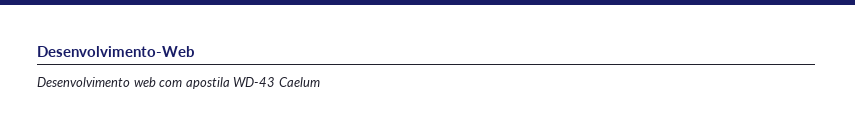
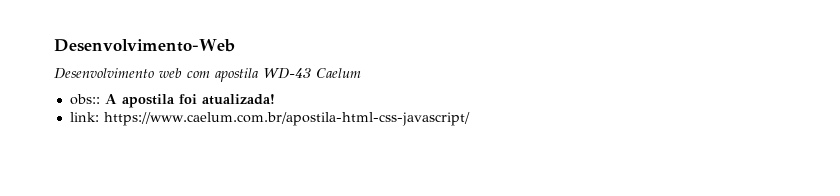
(320, 82) none -> [69,94,275,108] [69,112,470,126] // obs:: A apostila foi atualizada! // link: https://www.caelum.com.br/apostila-html-css-javascript/

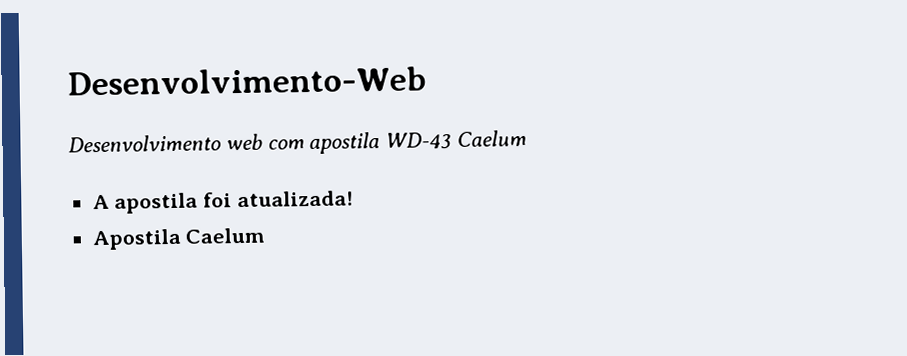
[69,94,100,105] obs:: -> (528, 138) none
[69,112,470,126] link: https://www.caelum.com.br/apostila-html-css-javascript/ -> [92,227,266,251] Apostila Caelum

